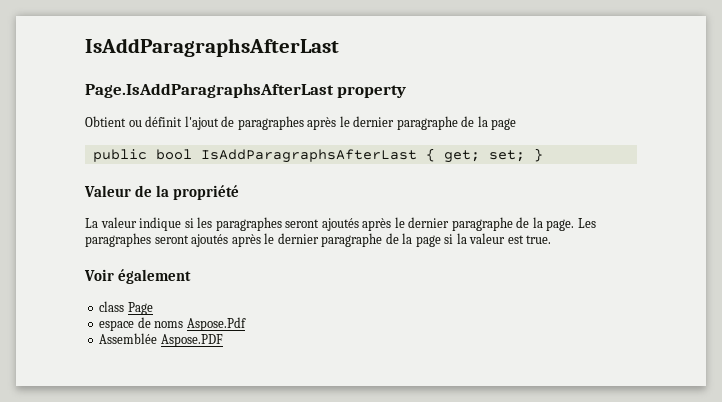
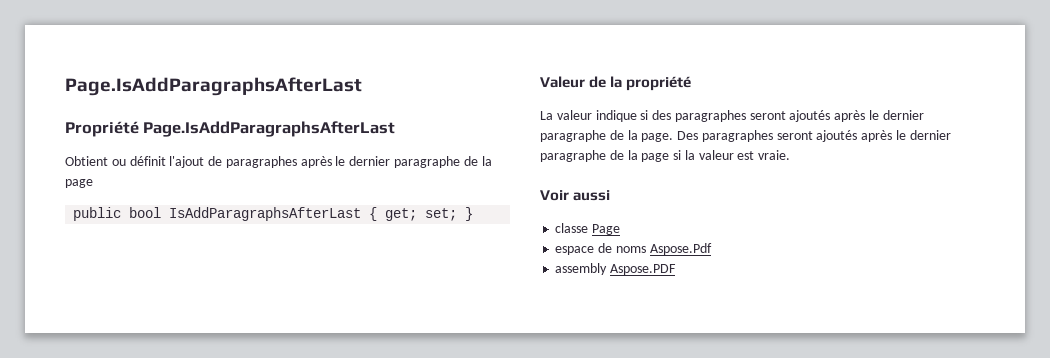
[85,38,339,57] [85,83,407,98] IsAddParagraphsAfterLast // Page.IsAddParagraphsAfterLast property -> [65,77,362,96] [65,121,396,137] Page.IsAddParagraphsAfterLast // Propriété Page.IsAddParagraphsAfterLast
[197,217,213,228] les -> [652,110,672,120] des
[577,218,596,228] Les -> [677,131,699,140] Des
[526,235,552,244] true. -> [758,150,791,160] vraie.
[117,269,191,284] [99,301,125,312] également // class -> [573,190,611,201] [555,223,589,233] aussi // classe
[99,333,158,344] Assemblée -> [555,263,608,275] assembly

